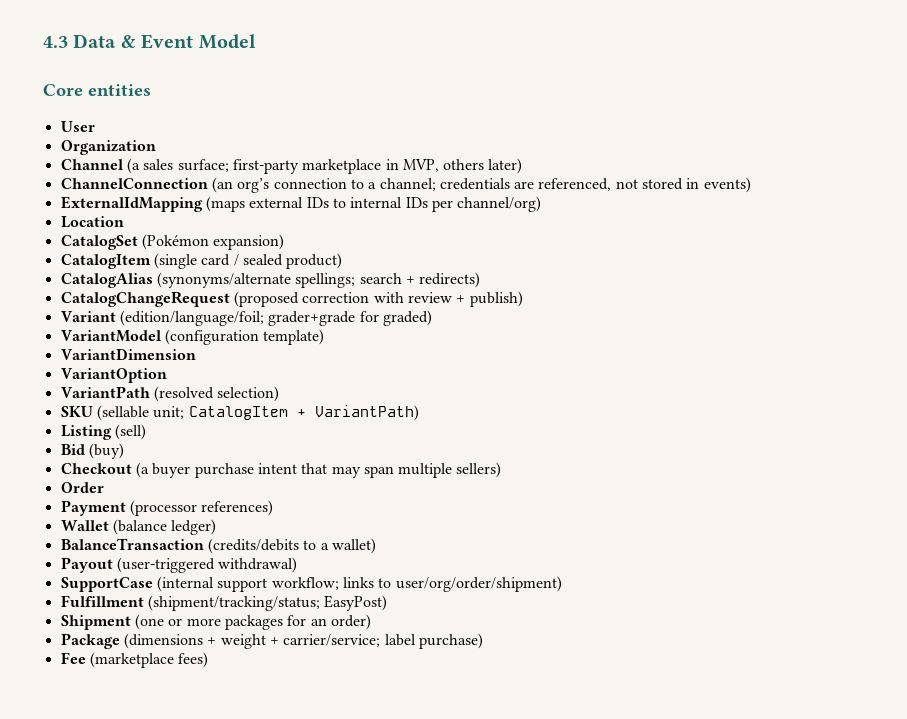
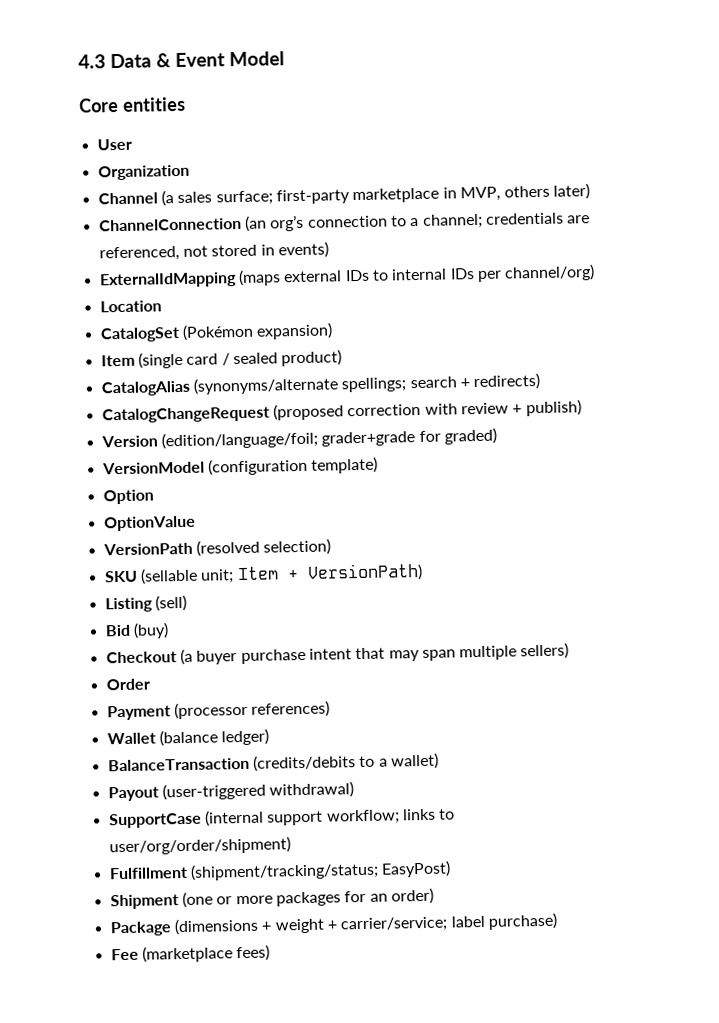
[60,254,151,269] CatalogItem -> [100,354,135,367] Item
[60,311,116,322] Variant -> [100,435,158,448] Version
[60,330,161,342] VariantModel -> [101,461,205,475] VersionModel
[60,348,196,360] [60,368,167,383] [60,386,150,398] VariantDimension // VariantOption // VariantPath -> [102,489,154,505] [103,515,196,532] [102,542,193,556] Option // OptionValue // VersionPath
[188,405,419,421] CatalogItem + VariantPath) -> [236,562,423,582] Item + VersionPath)

